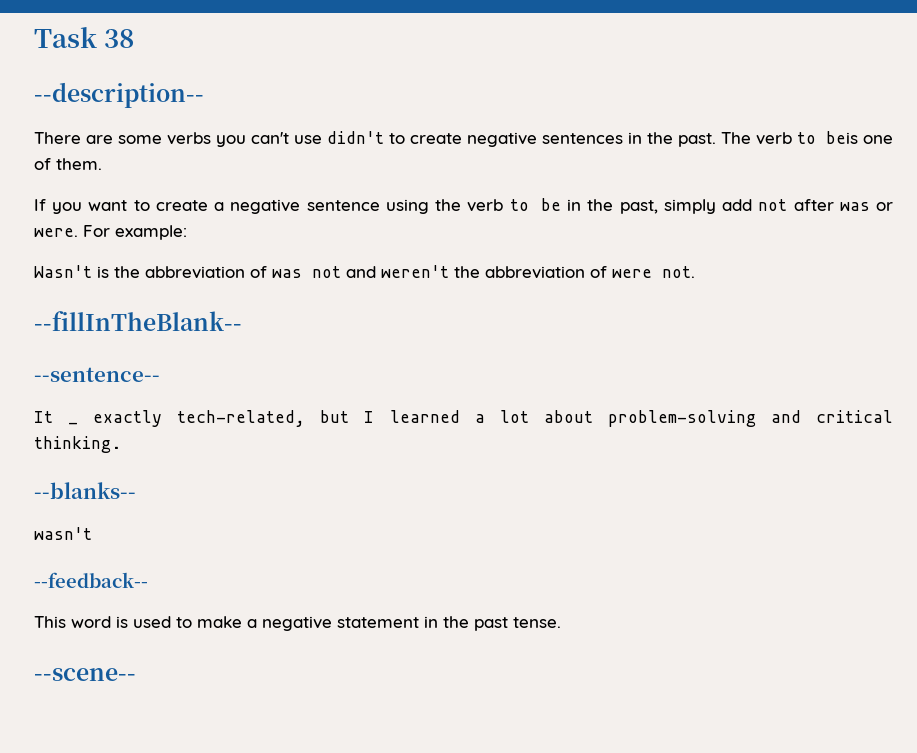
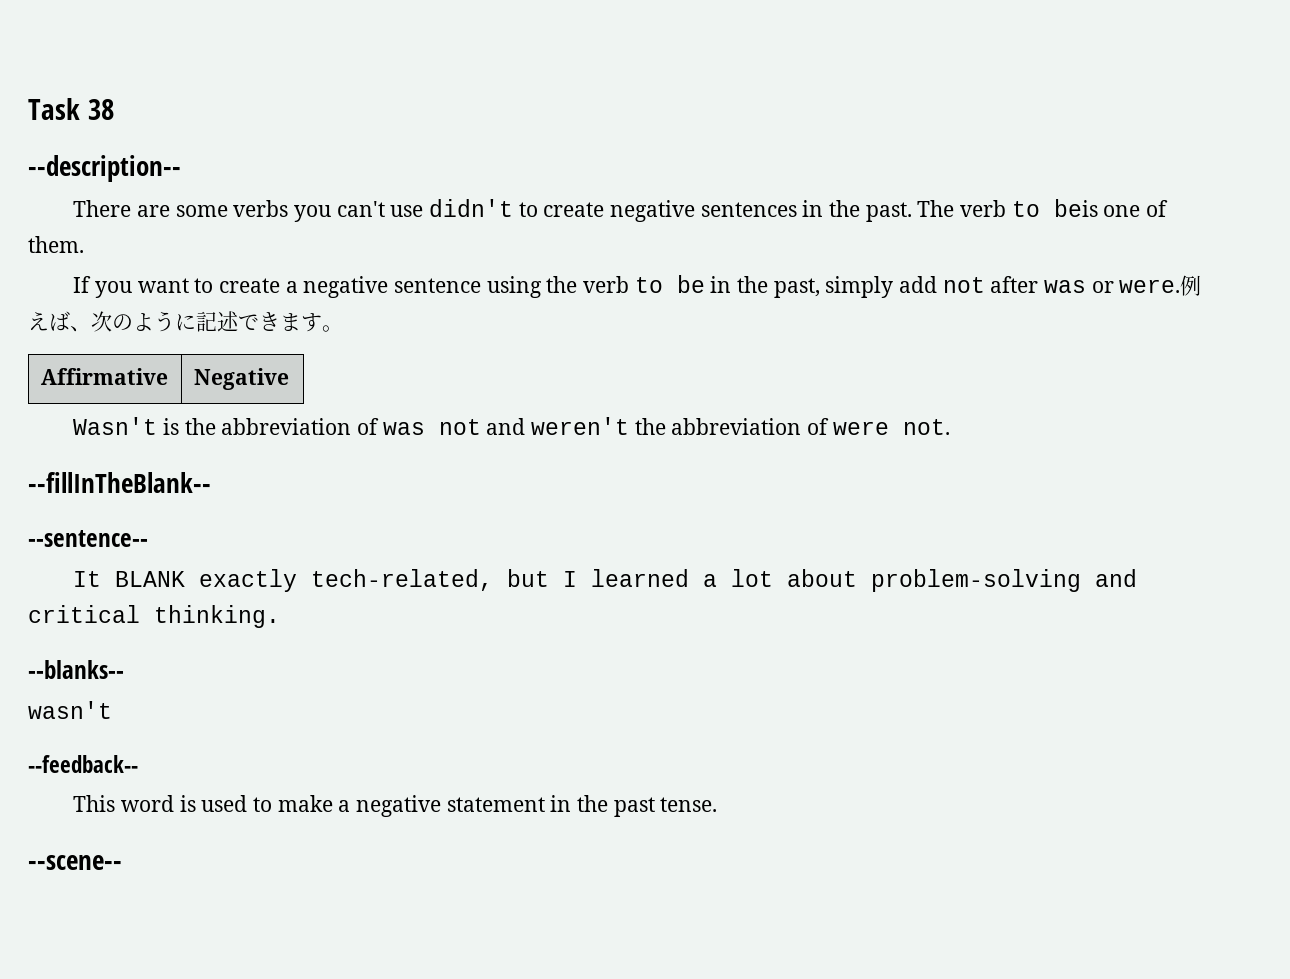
[83,225,187,240] For example: -> [1180,275,1202,296] [28,311,343,332] [40,368,168,385] [193,368,289,390] 例えば、次のように記述できます。 // Affirmative | Negative
[68,422,79,425] _ -> [115,571,186,587] BLANK

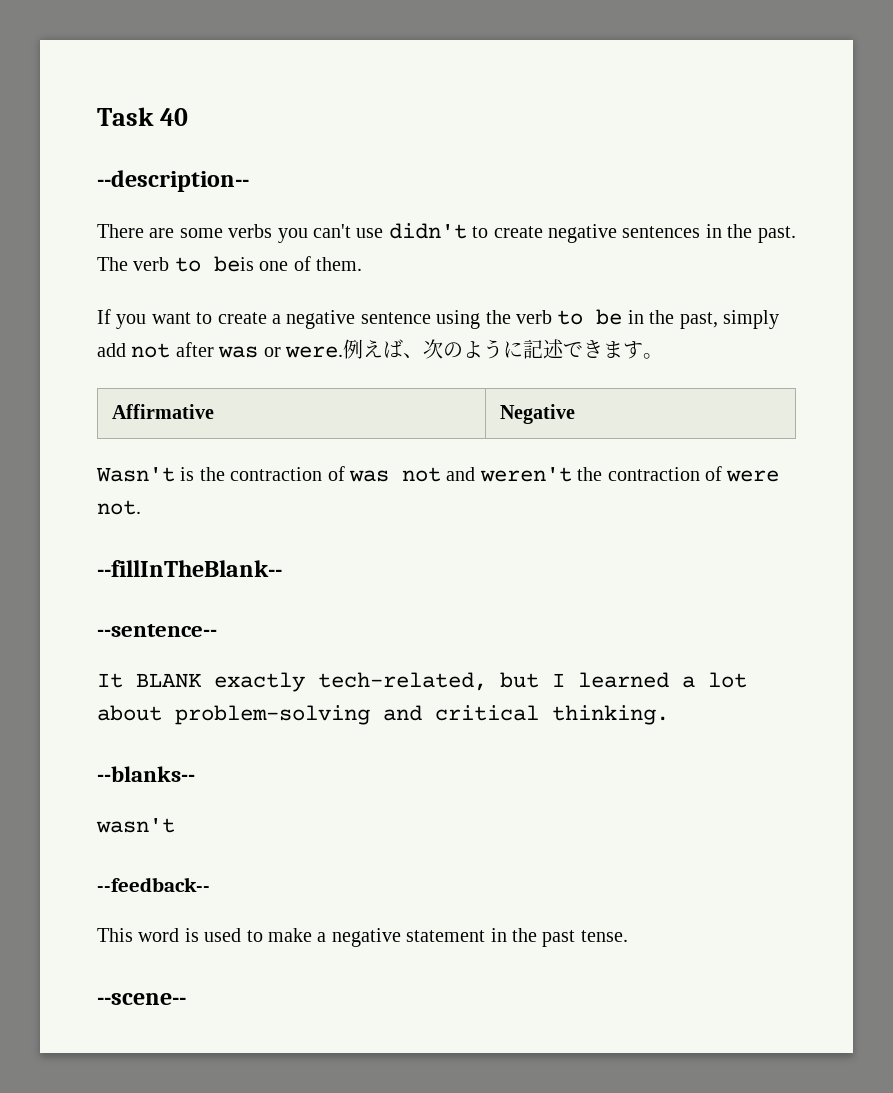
[87,99,114,120] 38 -> [160,108,189,126] 40
[221,418,352,435] abbreviation -> [230,467,323,481] contraction
[671,418,802,435] abbreviation -> [607,467,700,481] contraction

